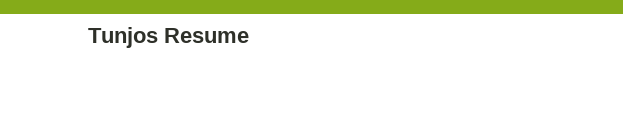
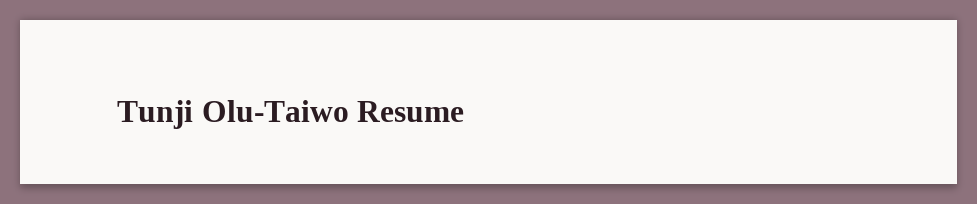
[88,27,158,48] Tunjos -> [117,100,349,129] Tunji Olu-Taiwo

